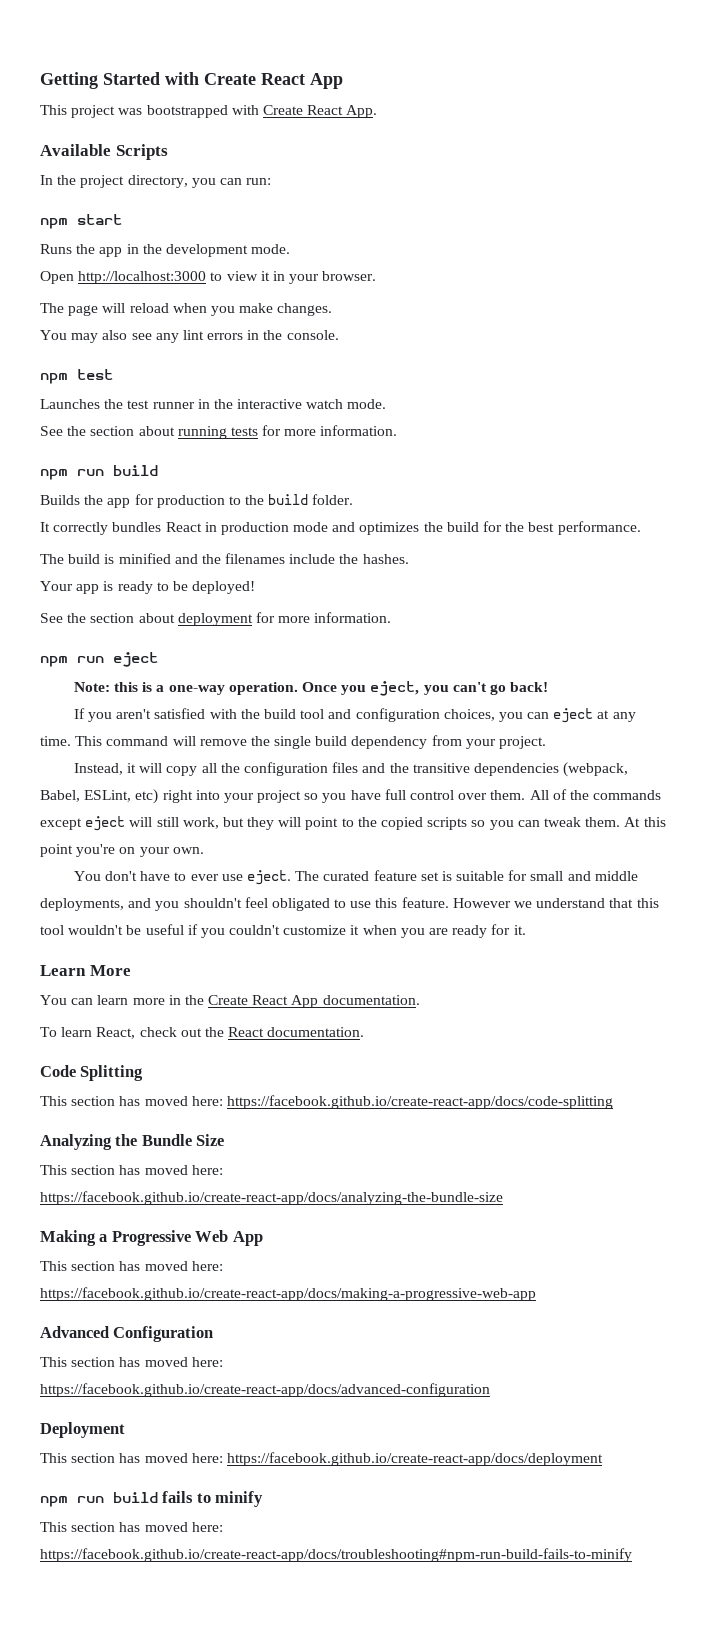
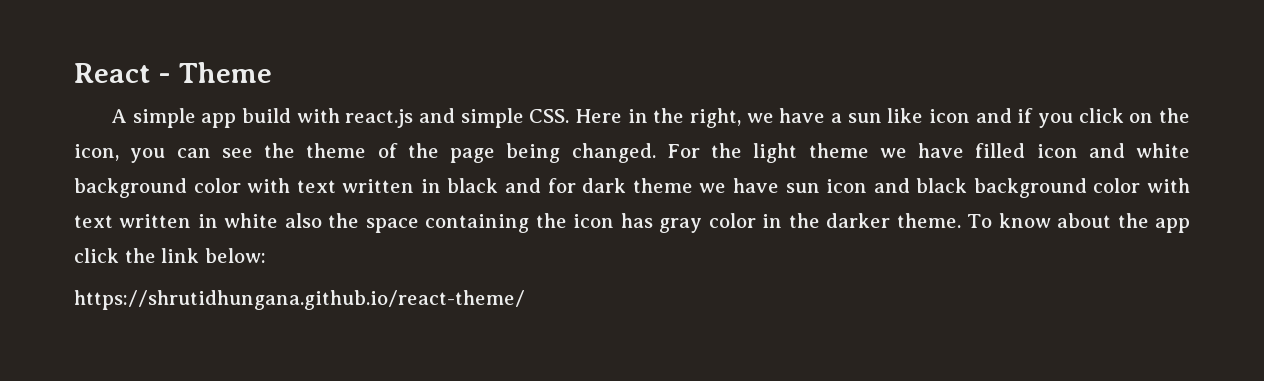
[40,72,343,89] [40,105,378,118] [40,144,168,160] [40,175,272,188] [40,214,122,229] [40,244,291,257] [40,271,377,284] [40,303,333,316] [40,330,339,343] [40,369,113,384] [40,399,387,409] [40,425,398,439] [40,465,158,480] [40,494,354,508] [40,521,641,535] [40,553,409,564] [40,581,256,594] [40,612,392,626] [40,652,158,667] [73,681,549,696] [73,708,636,723] [40,735,547,749] [73,762,629,777] [40,789,662,804] [40,816,666,831] [40,844,204,857] [73,870,638,885] [40,897,659,911] [40,924,526,938] [40,965,131,976] [40,995,420,1008] [40,1027,365,1039] [40,1065,144,1081] [40,1095,613,1109] [40,1134,225,1150] [40,1165,223,1175] [40,1191,503,1205] [40,1230,263,1246] [40,1261,223,1271] [40,1287,536,1301] [40,1326,214,1342] [40,1357,223,1367] [40,1383,490,1397] [40,1422,125,1438] [40,1452,603,1466] [40,1491,264,1507] [40,1522,223,1532] [40,1548,632,1562] Getting Started with Create React App // This project was bootstrapped with Create React App. // Available Scripts // In the project directory, you can run: // npm start // Runs the app in the development mode. // Open http://localhost:3000 to view it in your browser. // The page will reload when you make changes. // You may also see any lint errors in the console. // npm test // Launches the test runner in the interactive watch mode. // See the section about running tests for more information. // npm run build // Builds the app for production to the build folder. // It correctly bundles React in production mode and optimizes the build for the best performance. // The build is minified and the filenames include the hashes. // Your app is ready to be deployed! // See the section about deployment for more information. // npm run eject // Note: this is a one-way operation. Once you eject, you can't go back! // If you aren't satisfied with the build tool and configuration choices, you can eject at any time. This command will remove the single build dependency from your project. // Instead, it will copy all the configuration files and the transitive dependencies (webpack, Babel, ESLint, etc) right into your project so you have full control over them. All of the commands except eject will still work, but they will point to the copied scripts so you can tweak them. At this point you're on your own. // You don't have to ever use eject. The curated feature set is suitable for small and middle deployments, and you shouldn't feel obligated to use this feature. However we understand that this tool wouldn't be useful if you couldn't customize it when you are ready for it. // Learn More // You can learn more in the Create React App documentation. // To learn React, check out the React documentation. // Code Splitting // This section has moved here: https://facebook.github.io/create-react-app/docs/code-splitting // Analyzing the Bundle Size // This section has moved here: https://facebook.github.io/create-react-app/docs/analyzing-the-bundle-size // Making a Progressive Web App // This section has moved here: https://facebook.github.io/create-react-app/docs/making-a-progressive-web-app // Advanced Configuration // This section has moved here: https://facebook.github.io/create-react-app/docs/advanced-configuration // Deployment // This section has moved here: https://facebook.github.io/create-react-app/docs/deployment // npm run build fails to minify // This section has moved here: https://facebook.github.io/create-react-app/docs/troubleshooting#npm-run-build-fails-to-minify -> [74,62,272,83] [110,108,1190,128] [74,143,1190,163] [74,178,1190,198] [74,213,1190,233] [74,248,266,263] [74,290,525,310] React - Theme // A simple app build with react.js and simple CSS. Here in the right, we have a sun like icon and if you click on the icon, you can see the theme of the page being changed. For the light theme we have filled icon and white background color with text written in black and for dark theme we have sun icon and black background color with text written in white also the space containing the icon has gray color in the darker theme. To know about the app click the link below: // https://shrutidhungana.github.io/react-theme/

